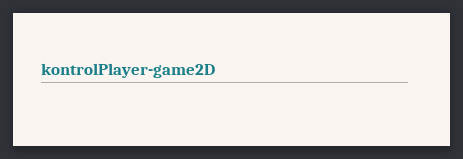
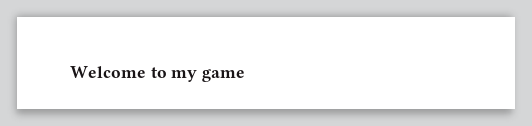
[41,63,215,78] kontrolPlayer-game2D -> [70,66,246,82] Welcome to my game

